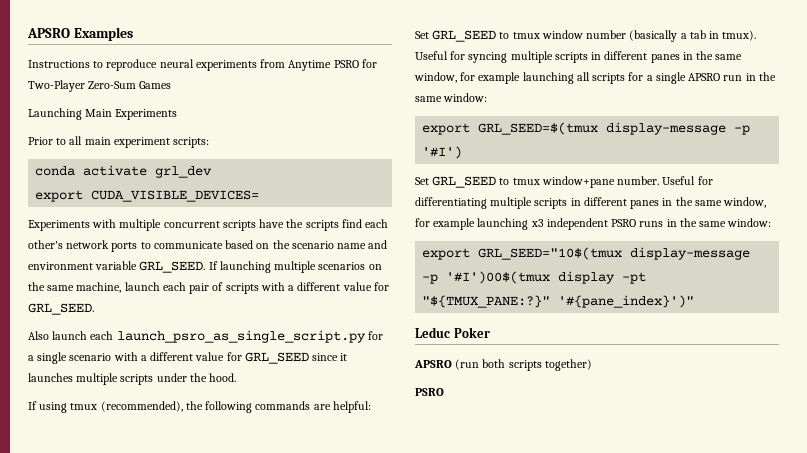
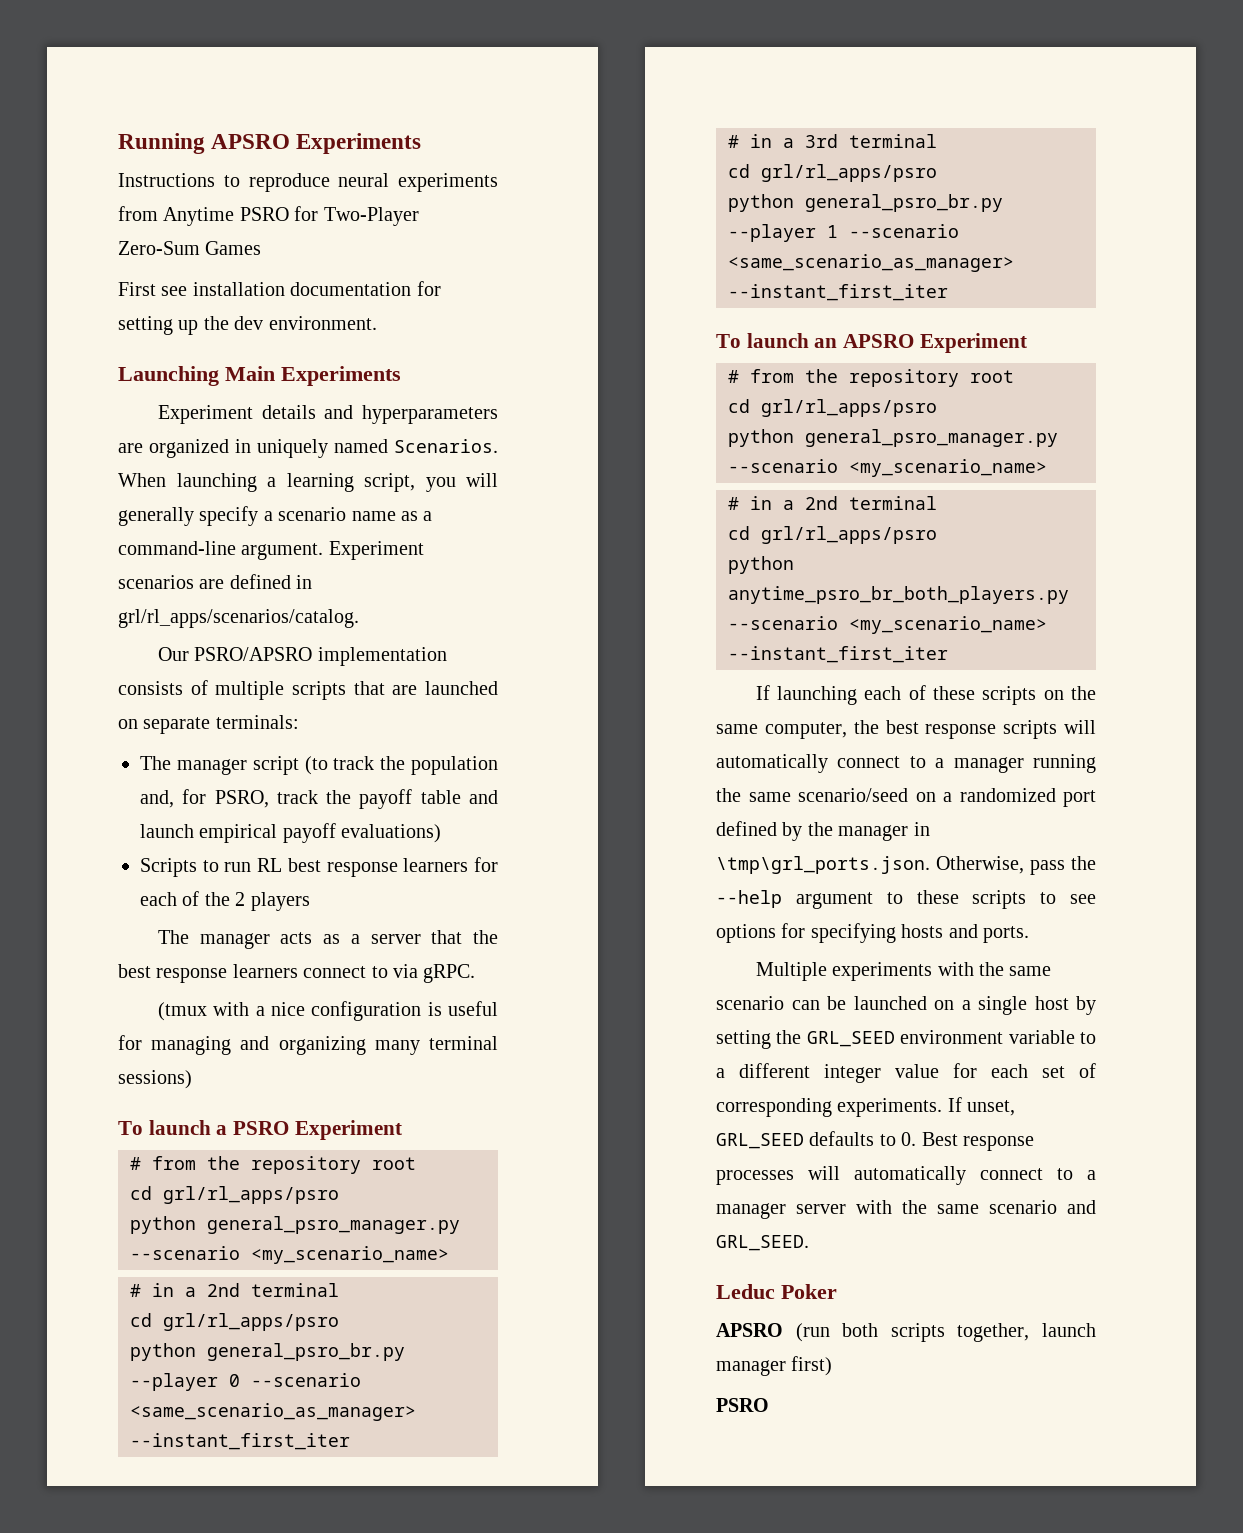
[27,27,133,41] APSRO Examples -> [118,133,422,154] Running APSRO Experiments
[28,108,178,120] [28,136,210,148] [35,165,213,178] [35,190,260,202] [28,219,389,231] [28,240,388,252] [28,261,382,273] [28,282,389,294] [28,303,94,315] [28,330,383,343] [28,352,348,364] [28,373,237,385] [28,401,371,413] [415,30,757,42] [415,51,743,63] [414,72,776,84] [415,93,488,102] [422,122,751,135] [422,146,463,159] [415,176,713,188] [415,197,767,209] [415,218,772,230] [422,247,751,260] [422,271,647,284] [422,295,695,308] Launching Main Experiments // Prior to all main experiment scripts: // conda activate grl_dev // export CUDA_VISIBLE_DEVICES= // Experiments with multiple concurrent scripts have the scripts find each other's network ports to communicate based on the scenario name and environment variable GRL_SEED. If launching multiple scenarios on the same machine, launch each pair of scripts with a different value for GRL_SEED. // Also launch each launch_psro_as_single_script.py for a single scenario with a different value for GRL_SEED since it launches multiple scripts under the hood. // If using tmux (recommended), the following commands are helpful: // Set GRL_SEED to tmux window number (basically a tab in tmux). Useful for syncing multiple scripts in different panes in the same window, for example launching all scripts for a single APSRO run in the same window: // export GRL_SEED=$(tmux display-message -p '#I') // Set GRL_SEED to tmux window+pane number. Useful for differentiating multiple scripts in different panes in the same window, for example launching x3 independent PSRO runs in the same window: // export GRL_SEED="10$(tmux display-message -p '#I')00$(tmux display -pt "${TMUX_PANE:?}" '#{pane_index}')" -> [118,281,441,296] [118,316,377,335] [118,366,401,386] [157,405,499,424] [118,439,498,458] [118,473,498,492] [118,506,433,526] [118,541,424,560] [118,574,313,589] [118,609,359,628] [157,647,447,666] [118,680,499,700] [118,715,299,734] [140,756,498,775] [140,789,498,809] [140,823,442,843] [140,857,498,877] [140,891,310,911] [157,930,499,949] [118,964,476,983] [157,1001,498,1021] [118,1035,498,1055] [118,1070,192,1089] [118,1120,402,1140] [130,1156,416,1174] [130,1186,339,1204] [130,1216,460,1234] [130,1246,449,1264] [130,1283,339,1297] [130,1313,339,1331] [130,1343,405,1361] [130,1373,361,1391] [130,1403,416,1421] [130,1433,350,1450] [728,134,937,148] [728,164,937,182] [728,194,1003,212] [728,224,959,242] [728,254,1014,272] [728,284,948,301] [716,333,1027,353] [728,369,1014,387] [728,399,937,417] [728,429,1058,447] [728,459,1047,477] [728,496,937,510] [728,526,937,544] [728,556,794,574] [728,586,1069,604] [728,616,1047,634] [728,646,948,663] [755,685,1096,705] [716,720,1096,739] [716,754,1096,773] [716,788,1096,807] [716,821,930,841] [716,856,1096,875] [716,890,1096,909] [716,923,1029,943] [755,962,1052,981] [716,996,1096,1015] [716,1030,1096,1049] [716,1063,1096,1083] [716,1097,1016,1117] [716,1131,1034,1151] [716,1166,1096,1185] [716,1200,1096,1219] [716,1235,809,1251] First see installation documentation for setting up the dev environment. // Launching Main Experiments // Experiment details and hyperparameters are organized in uniquely named Scenarios. When launching a learning script, you will generally specify a scenario name as a command-line argument. Experiment scenarios are defined in grl/rl_apps/scenarios/catalog. // Our PSRO/APSRO implementation consists of multiple scripts that are launched on separate terminals: // The manager script (to track the population and, for PSRO, track the payoff table and launch empirical payoff evaluations) // Scripts to run RL best response learners for each of the 2 players // The manager acts as a server that the best response learners connect to via gRPC. // (tmux with a nice configuration is useful for managing and organizing many terminal sessions) // To launch a PSRO Experiment // # from the repository root // cd grl/rl_apps/psro // python general_psro_manager.py --scenario <my_scenario_name> // # in a 2nd terminal // cd grl/rl_apps/psro // python general_psro_br.py --player 0 --scenario <same_scenario_as_manager> --instant_first_iter // # in a 3rd terminal // cd grl/rl_apps/psro // python general_psro_br.py --player 1 --scenario <same_scenario_as_manager> --instant_first_iter // To launch an APSRO Experiment // # from the repository root // cd grl/rl_apps/psro // python general_psro_manager.py --scenario <my_scenario_name> // # in a 2nd terminal // cd grl/rl_apps/psro // python anytime_psro_br_both_players.py --scenario <my_scenario_name> --instant_first_iter // If launching each of these scripts on the same computer, the best response scripts will automatically connect to a manager running the same scenario/seed on a randomized port defined by the manager in \tmp\grl_ports.json. Otherwise, pass the --help argument to these scripts to see options for specifying hosts and ports. // Multiple experiments with the same scenario can be launched on a single host by setting the GRL_SEED environment variable to a different integer value for each set of corresponding experiments. If unset, GRL_SEED defaults to 0. Best response processes will automatically connect to a manager server with the same scenario and GRL_SEED.
[544,359,592,371] together) -> [957,1323,1096,1342] [716,1356,833,1376] together, launch manager first)

